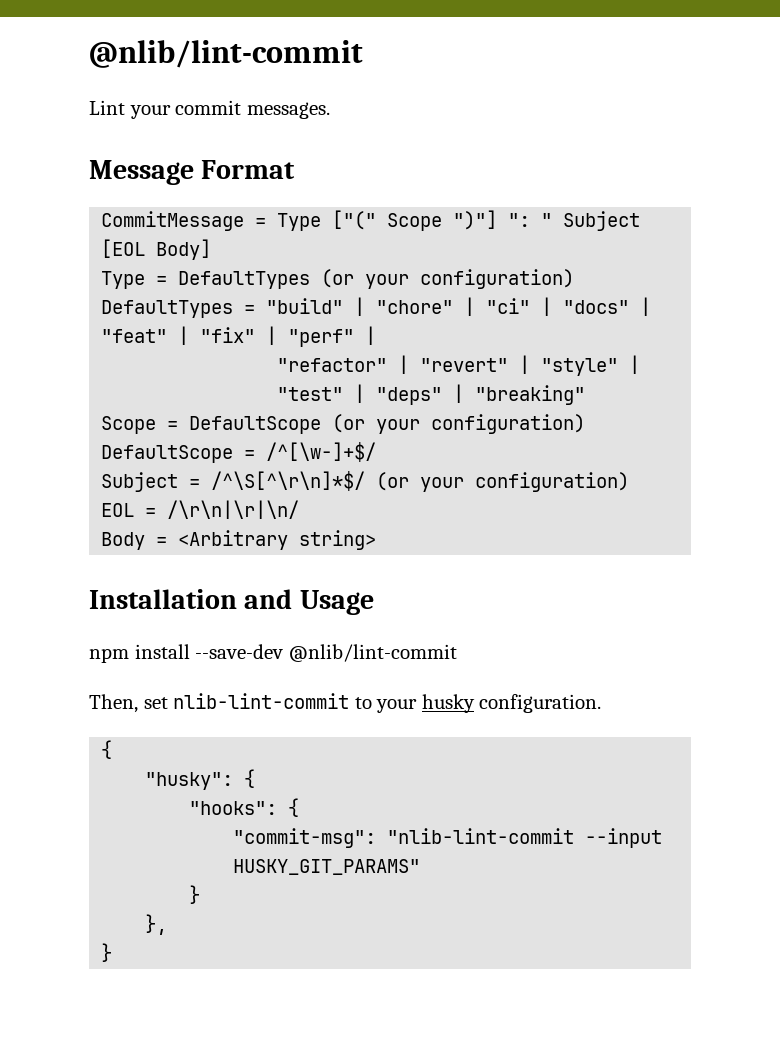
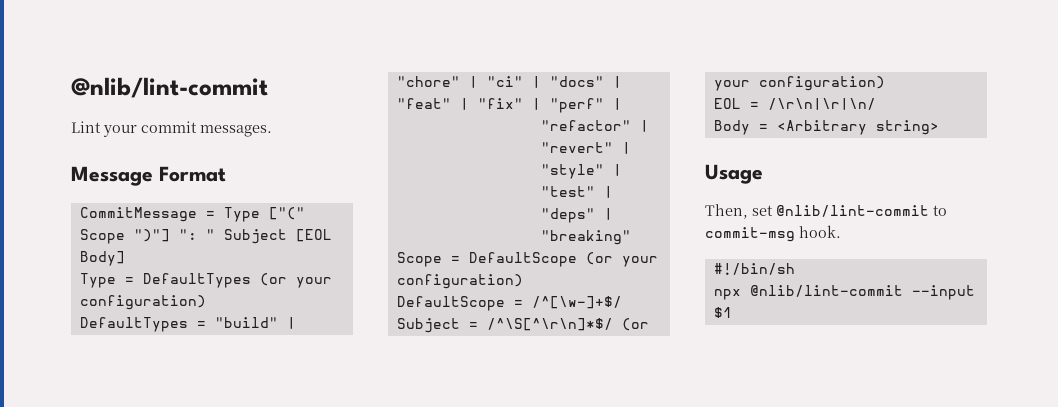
[89,589,293,609] Installation and -> (939, 127) none
[89,644,457,663] [89,693,602,713] [101,740,113,759] [145,769,256,790] [189,798,300,817] [233,828,663,848] [233,859,421,875] [189,885,201,904] [145,914,168,935] [101,943,113,962] npm install --save-dev @nlib/lint-commit // Then, set nlib-lint-commit to your husky configuration. // { // "husky": { // "hooks": { // "commit-msg": "nlib-lint-commit --input HUSKY_GIT_PARAMS" // } // }, // } -> [705,204,947,219] [705,225,841,242] [713,263,795,275] [713,285,975,300] [713,307,732,318] Then, set @nlib/lint-commit to commit-msg hook. // #!/bin/sh // npx @nlib/lint-commit --input $1

